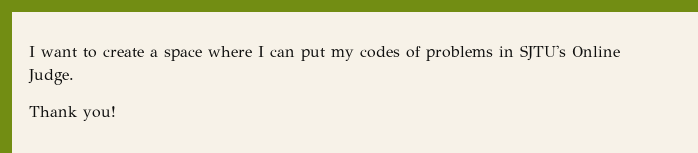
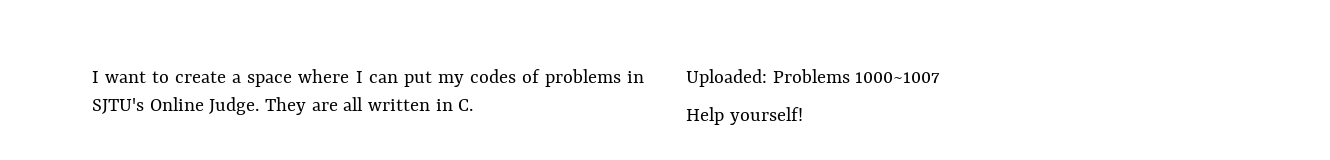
[29,106,116,121] // Thank you! -> [265,97,474,115] [686,69,941,87] [686,107,803,125] They are all written in C. // Uploaded: Problems 1000~1007 // Help yourself!

